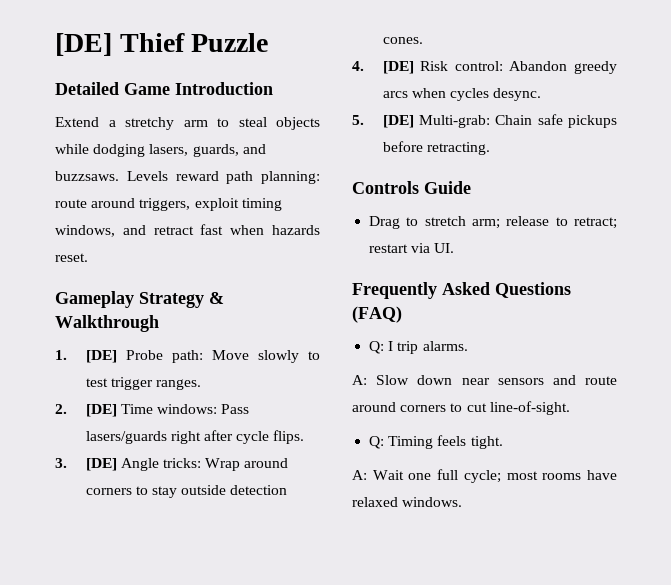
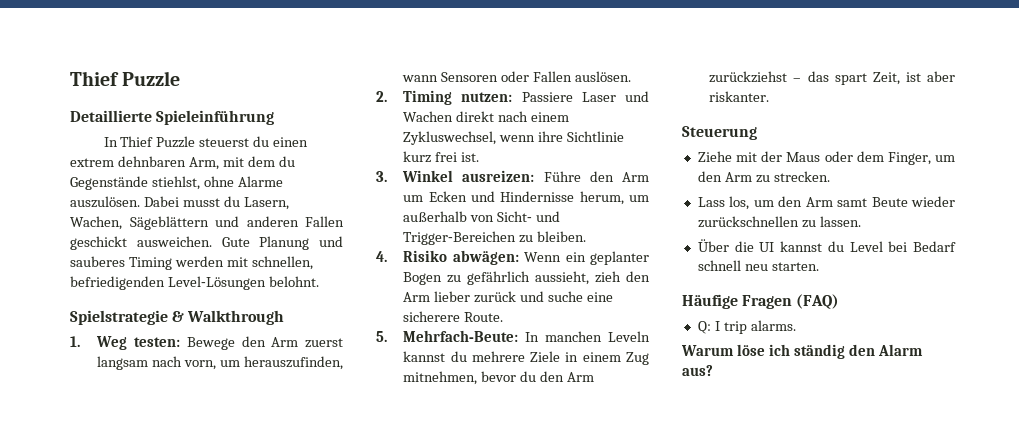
[55,33,112,56] [DE] -> (70, 78) none
[55,82,273,95] [55,117,320,130] [55,144,266,157] [55,171,320,184] [55,198,282,211] [55,224,320,237] [55,253,88,262] [55,291,224,308] [55,315,159,332] [55,350,320,363] [85,377,201,390] [55,404,250,417] [85,430,305,444] [55,458,289,471] [85,485,288,498] [382,37,423,44] [352,61,617,74] [382,88,542,101] [352,114,617,128] [382,141,490,155] [352,181,471,194] [369,216,617,229] [369,243,455,253] [352,282,571,299] Detailed Game Introduction // Extend a stretchy arm to steal objects while dodging lasers, guards, and buzzsaws. Levels reward path planning: route around triggers, exploit timing windows, and retract fast when hazards reset. // Gameplay Strategy & Walkthrough // 1. [DE] Probe path: Move slowly to test trigger ranges. // 2. [DE] Time windows: Pass lasers/guards right after cycle flips. // 3. [DE] Angle tricks: Wrap around corners to stay outside detection cones. // 4. [DE] Risk control: Abandon greedy arcs when cycles desync. // 5. [DE] Multi‑grab: Chain safe pickups before retracting. // Controls Guide // Drag to stretch arm; release to retract; restart via UI. // Frequently Asked Questions -> [70,110,275,125] [103,136,309,148] [70,156,295,170] [70,176,283,190] [70,196,289,210] [70,216,344,230] [70,236,343,250] [70,256,313,270] [70,276,319,290] [70,310,285,325] [70,336,343,350] [97,356,343,370] [402,71,631,82] [376,90,649,105] [403,111,570,122] [403,131,625,145] [403,151,480,163] [376,170,649,182] [403,191,649,205] [403,211,561,222] [403,231,587,245] [376,250,649,265] [403,271,650,285] [403,291,613,303] [403,311,504,322] [376,330,650,342] [403,351,649,365] [403,371,594,385] [709,71,955,85] [709,91,770,102] [682,126,757,140] [697,151,955,165] [697,171,830,183] [697,196,955,210] [697,216,861,228] [697,239,956,252] [697,260,819,271] [682,294,793,309] Detaillierte Spieleinführung // In Thief Puzzle steuerst du einen extrem dehnbaren Arm, mit dem du Gegenstände stiehlst, ohne Alarme auszulösen. Dabei musst du Lasern, Wachen, Sägeblättern und anderen Fallen geschickt ausweichen. Gute Planung und sauberes Timing werden mit schnellen, befriedigenden Level‑Lösungen belohnt. // Spielstrategie & Walkthrough // 1. Weg testen: Bewege den Arm zuerst langsam nach vorn, um herauszufinden, wann Sensoren oder Fallen auslösen. // 2. Timing nutzen: Passiere Laser und Wachen direkt nach einem Zykluswechsel, wenn ihre Sichtlinie kurz frei ist. // 3. Winkel ausreizen: Führe den Arm um Ecken und Hindernisse herum, um außerhalb von Sicht‑ und Trigger‑Bereichen zu bleiben. // 4. Risiko abwägen: Wenn ein geplanter Bogen zu gefährlich aussieht, zieh den Arm lieber zurück und suche eine sicherere Route. // 5. Mehrfach‑Beute: In manchen Leveln kannst du mehrere Ziele in einem Zug mitnehmen, bevor du den Arm zurückziehst – das spart Zeit, ist aber riskanter. // Steuerung // Ziehe mit der Maus oder dem Finger, um den Arm zu strecken. // Lass los, um den Arm samt Beute wieder zurückschnellen zu lassen. // Über die UI kannst du Level bei Bedarf schnell neu starten. // Häufige Fragen
[352,375,617,385] [352,401,570,415] [369,435,503,449] [352,469,617,483] [352,497,463,507] A: Slow down near sensors and route around corners to cut line‑of‑sight. // Q: Timing feels tight. // A: Wait one full cycle; most rooms have relaxed windows. -> [681,344,923,359] [682,365,713,376] Warum löse ich ständig den Alarm aus?

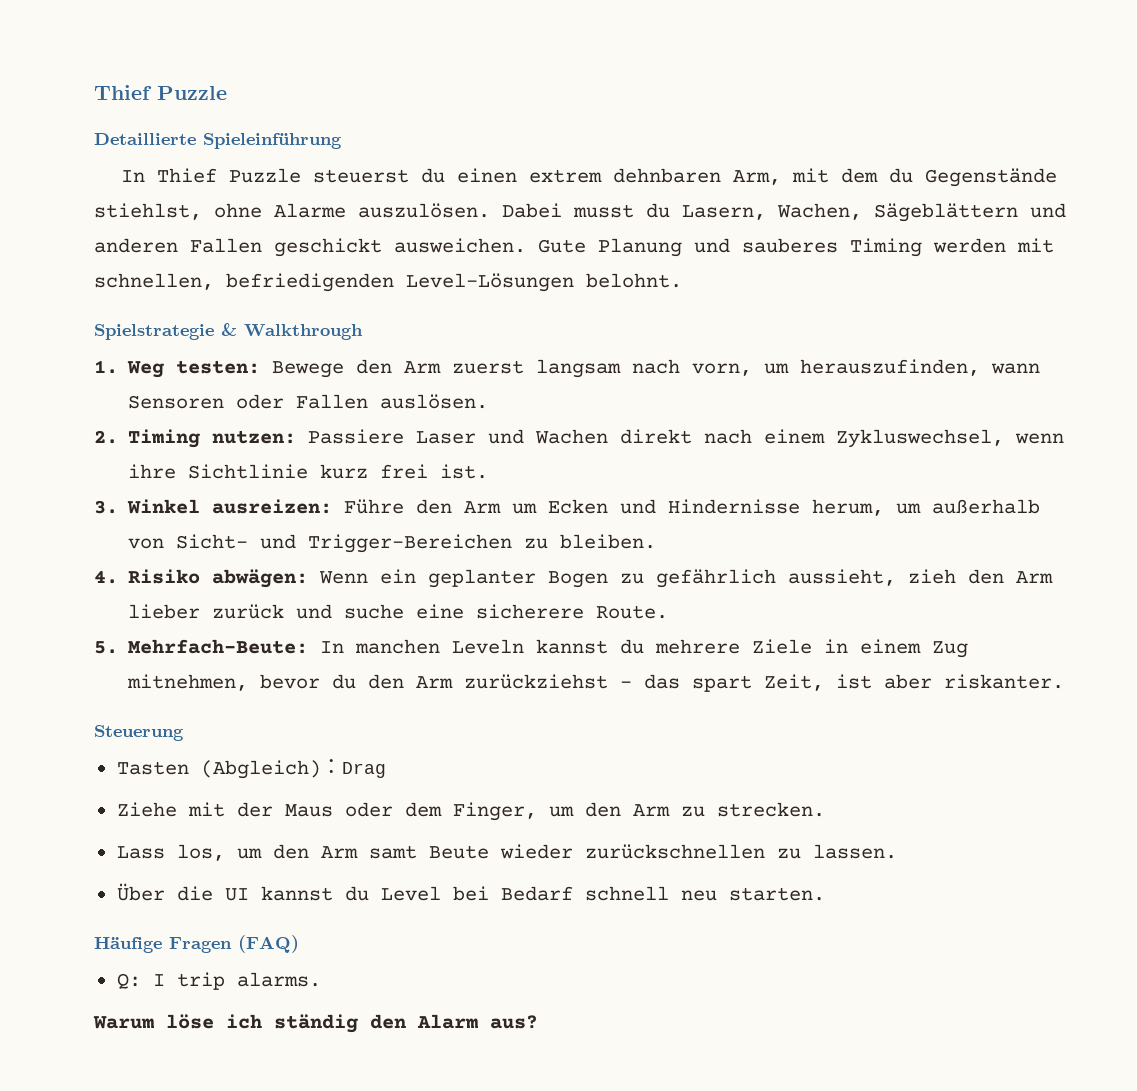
(757, 133) none -> [116,759,386,779] // Tasten (Abgleich)：Drag

